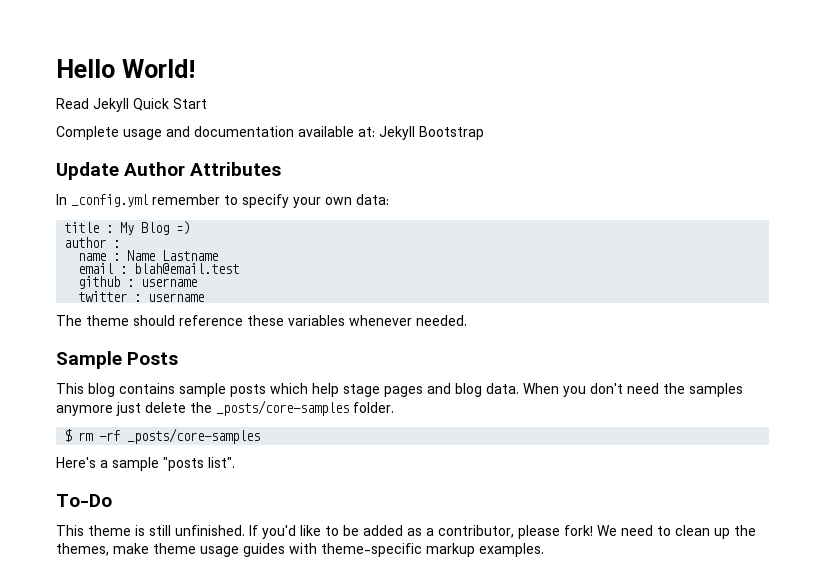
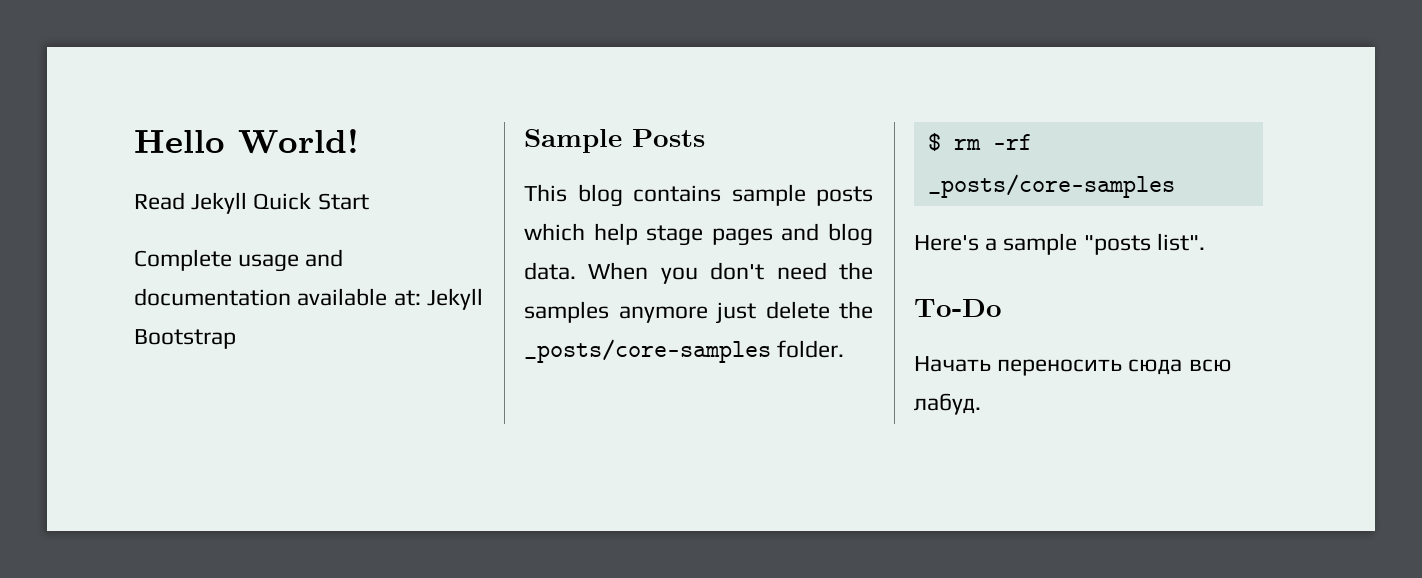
[56,162,282,180] [56,194,389,208] [64,221,191,235] [64,237,121,248] [78,250,219,261] [78,263,240,274] [78,276,198,289] [78,291,205,302] [56,315,467,326] // Update Author Attributes // In _config.yml remember to specify your own data: // title : My Blog =) // author : // name : Name Lastname // email : blah@email.test // github : username // twitter : username // The theme should reference these variables whenever needed. -> (236, 339) none
[56,525,756,539] [56,543,544,557] This theme is still unfinished. If you'd like to be added as a contributor, please fork! We need to clean up the themes, make theme usage guides with theme-specific markup examples. -> [914,356,1232,376] [914,393,981,415] Начать переносить сюда всю лабуд.

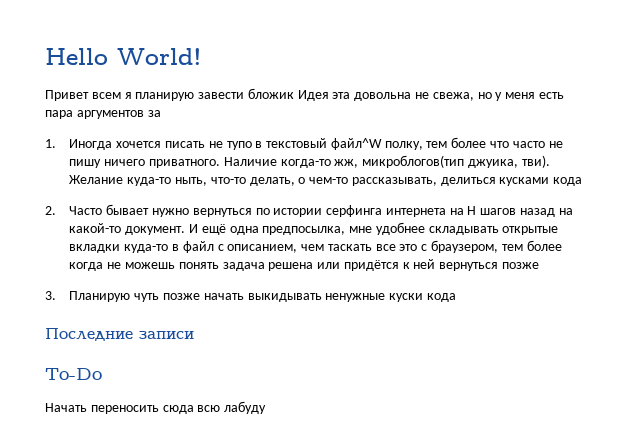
[134,192,369,214] [134,249,344,272] [134,288,483,310] [134,329,236,349] [524,129,705,153] [524,184,873,207] [524,223,873,246] [524,262,873,284] [524,301,873,324] [524,339,845,363] [927,133,1032,151] [927,174,1175,198] [914,233,1205,255] Read Jekyll Quick Start // Complete usage and documentation available at: Jekyll Bootstrap // Sample Posts // This blog contains sample posts which help stage pages and blog data. When you don't need the samples anymore just delete the _posts/core-samples folder. // $ rm -rf _posts/core-samples // Here's a sample "posts list". -> [45,88,564,101] [45,110,161,119] [45,137,563,150] [69,155,550,168] [69,175,583,186] [45,204,573,217] [69,222,559,235] [69,240,562,253] [69,259,540,271] [45,291,456,302] [45,328,194,341] Привет всем я планирую завести бложик Идея эта довольна не свежа, но у меня есть пара аргументов за // 1. Иногда хочется писать не тупо в текстовый файл^W полку, тем более что часто не пишу ничего приватного. Наличие когда-то жж, микроблогов(тип джуика, тви). Желание куда-то ныть, что-то делать, о чем-то рассказывать, делиться кусками кода // 2. Часто бывает нужно вернуться по истории серфинга интернета на Н шагов назад на какой-то документ. И ещё одна предпосылка, мне удобнее складывать открытые вкладки куда-то в файл с описанием, чем таскать все это с браузером, тем более когда не можешь понять задача решена или придётся к ней вернуться позже // 3. Планирую чуть позже начать выкидывать ненужные куски кода // Последние записи
[914,393,981,415] лабуд. -> [224,401,267,414] лабуду

